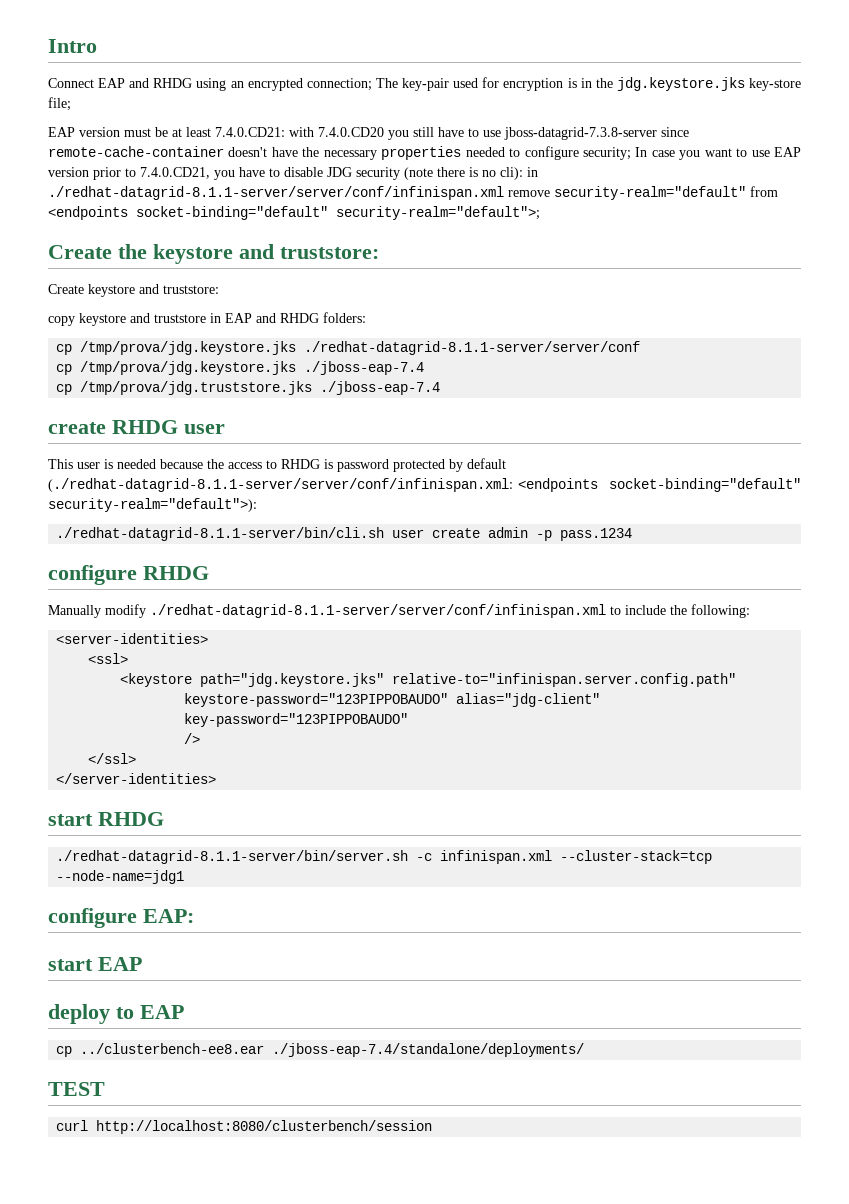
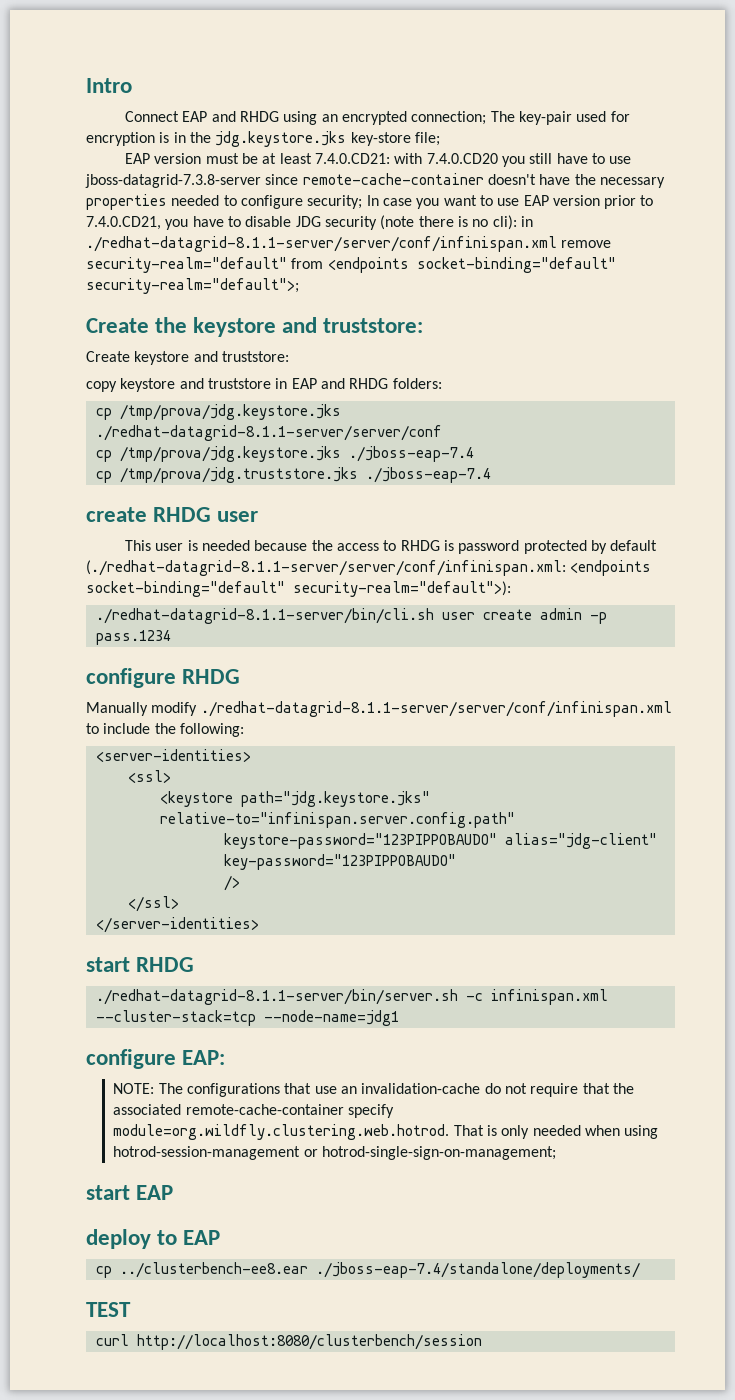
(194, 916) none -> [113,1083,634,1097] [113,1104,394,1118] [113,1124,659,1140] [113,1146,556,1160] // NOTE: The configurations that use an invalidation-cache do not require that the associated remote-cache-container specify module=org.wildfly.clustering.web.hotrod. That is only needed when using hotrod-session-management or hotrod-single-sign-on-management;

